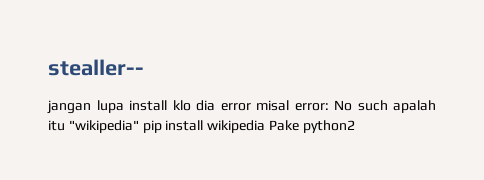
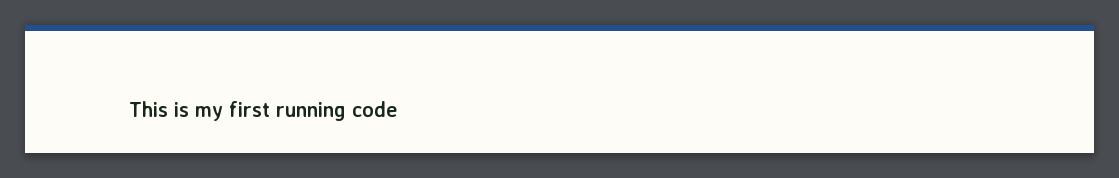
[48,59,144,76] [47,100,436,114] [48,120,355,133] stealler-- // jangan lupa install klo dia error misal error: No such apalah itu "wikipedia" pip install wikipedia Pake python2 -> [129,101,397,121] This is my first running code

